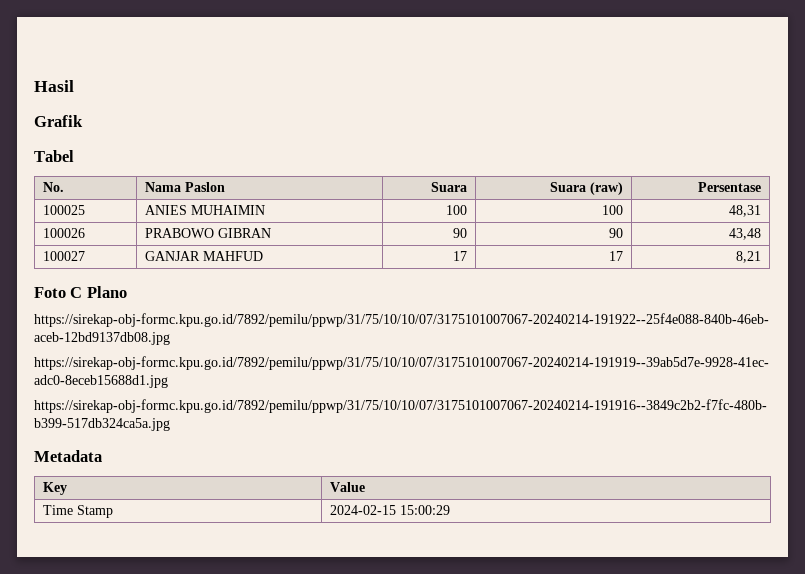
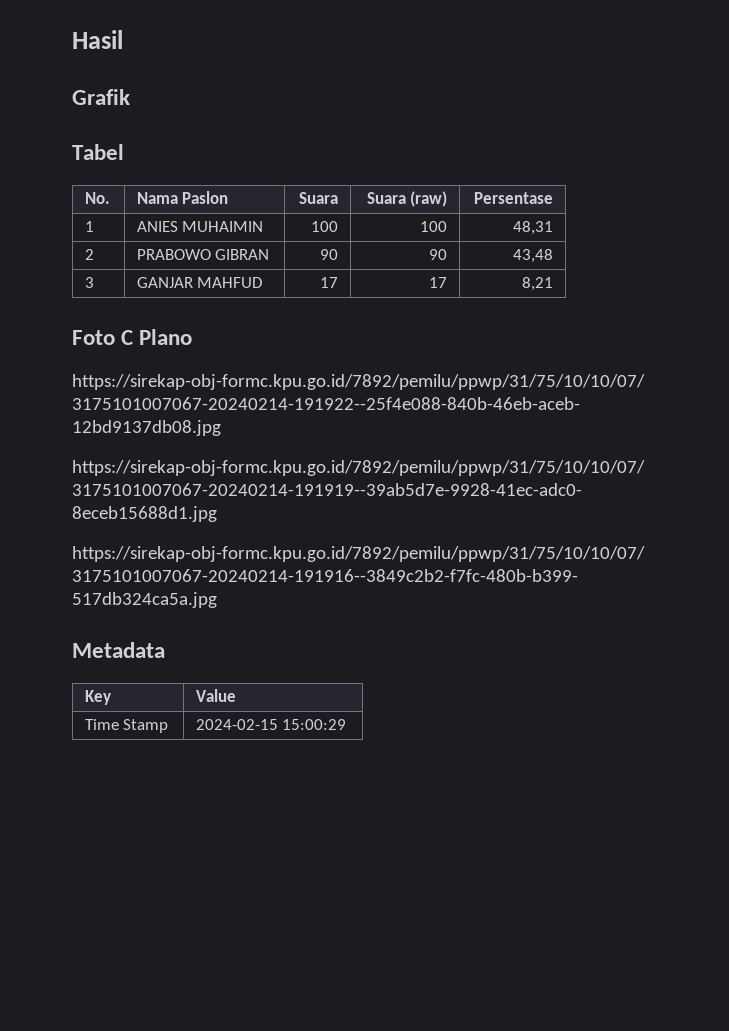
[42,205,85,215] 100025 -> [85,221,95,232] 1
[42,228,85,238] 100026 -> [85,249,95,260] 2
[42,251,85,261] 100027 -> [85,277,95,288] 3

